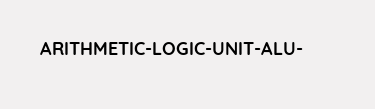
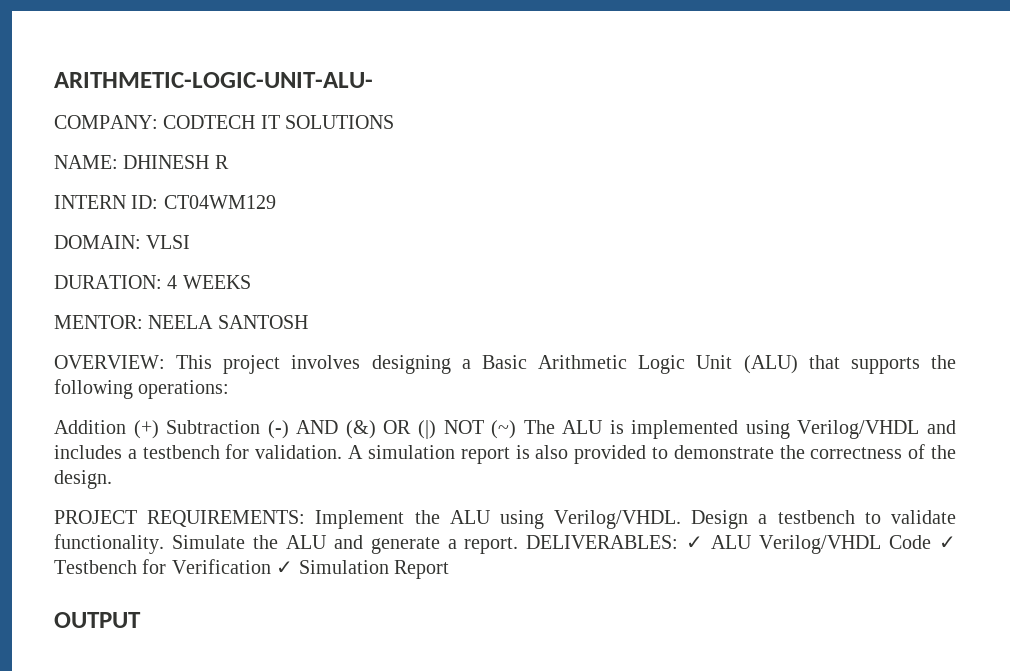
(303, 48) none -> [54,115,395,129] [54,155,229,169] [54,195,276,209] [54,235,191,249] [54,275,251,289] [54,315,308,329] [54,355,957,374] [54,379,230,399] [54,420,956,439] [54,444,956,464] [54,470,112,489] [54,510,956,529] [54,534,956,554] [54,559,449,579] [54,612,141,628] // COMPANY: CODTECH IT SOLUTIONS // NAME: DHINESH R // INTERN ID: CT04WM129 // DOMAIN: VLSI // DURATION: 4 WEEKS // MENTOR: NEELA SANTOSH // OVERVIEW: This project involves designing a Basic Arithmetic Logic Unit (ALU) that supports the following operations: // Addition (+) Subtraction (-) AND (&) OR (|) NOT (~) The ALU is implemented using Verilog/VHDL and includes a testbench for validation. A simulation report is also provided to demonstrate the correctness of the design. // PROJECT REQUIREMENTS: Implement the ALU using Verilog/VHDL. Design a testbench to validate functionality. Simulate the ALU and generate a report. DELIVERABLES: ✓ ALU Verilog/VHDL Code ✓ Testbench for Verification ✓ Simulation Report // OUTPUT

